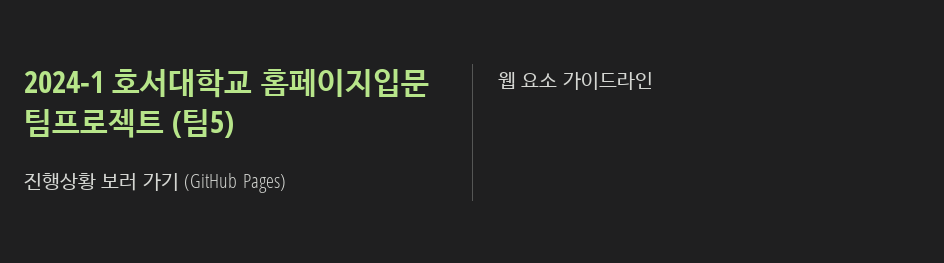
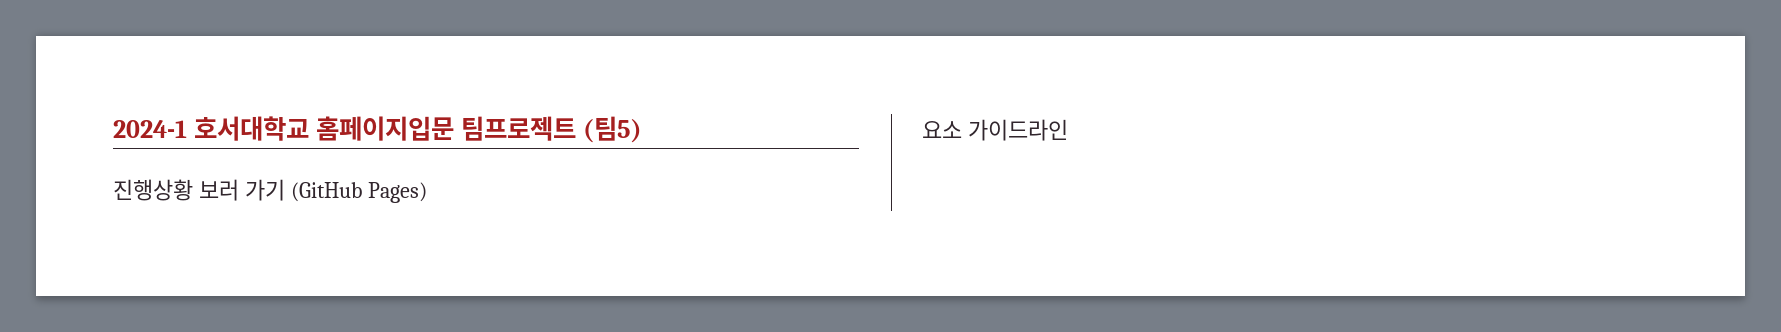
[498,72,516,89] 웹 -> (427, 192) none

